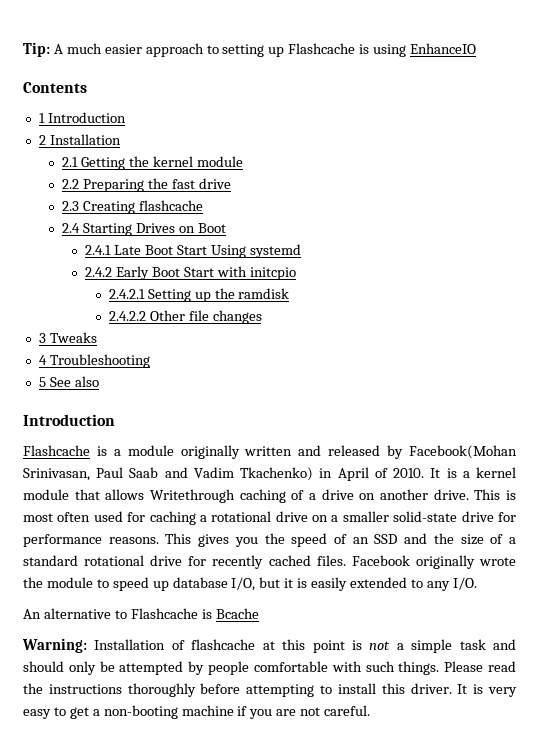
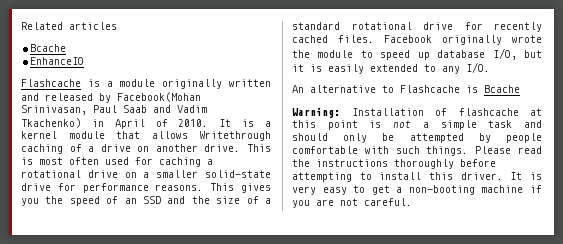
[23,42,477,57] [23,82,87,93] [38,112,126,123] [38,134,121,145] [62,156,243,170] [62,178,231,192] [62,200,204,214] [62,223,226,236] [85,244,302,258] [85,266,297,280] [108,288,290,302] [108,310,262,324] [38,332,97,343] [38,354,150,368] [38,376,99,387] [23,414,115,426] Tip: A much easier approach to setting up Flashcache is using EnhanceIO // Contents // 1 Introduction // 2 Installation // 2.1 Getting the kernel module // 2.2 Preparing the fast drive // 2.3 Creating flashcache // 2.4 Starting Drives on Boot // 2.4.1 Late Boot Start Using systemd // 2.4.2 Early Boot Start with initcpio // 2.4.2.1 Setting up the ramdisk // 2.4.2.2 Other file changes // 3 Tweaks // 4 Troubleshooting // 5 See also // Introduction -> [21,22,117,30] [30,44,67,52] [30,57,85,65] Related articles // Bcache // EnhanceIO

